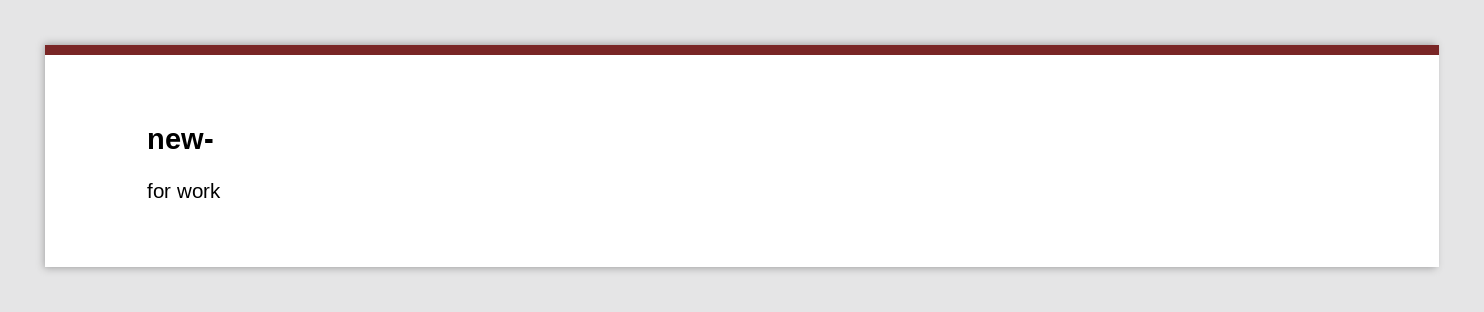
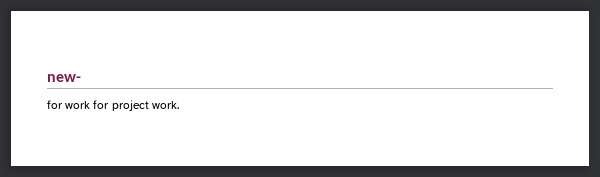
(221, 190) none -> [93,100,179,111] for project work.

